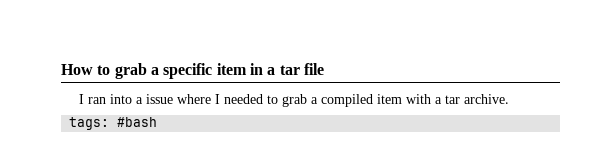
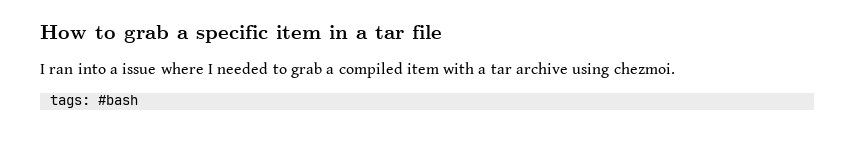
[464,94,510,104] archive. -> [516,62,675,78] archive using chezmoi.

